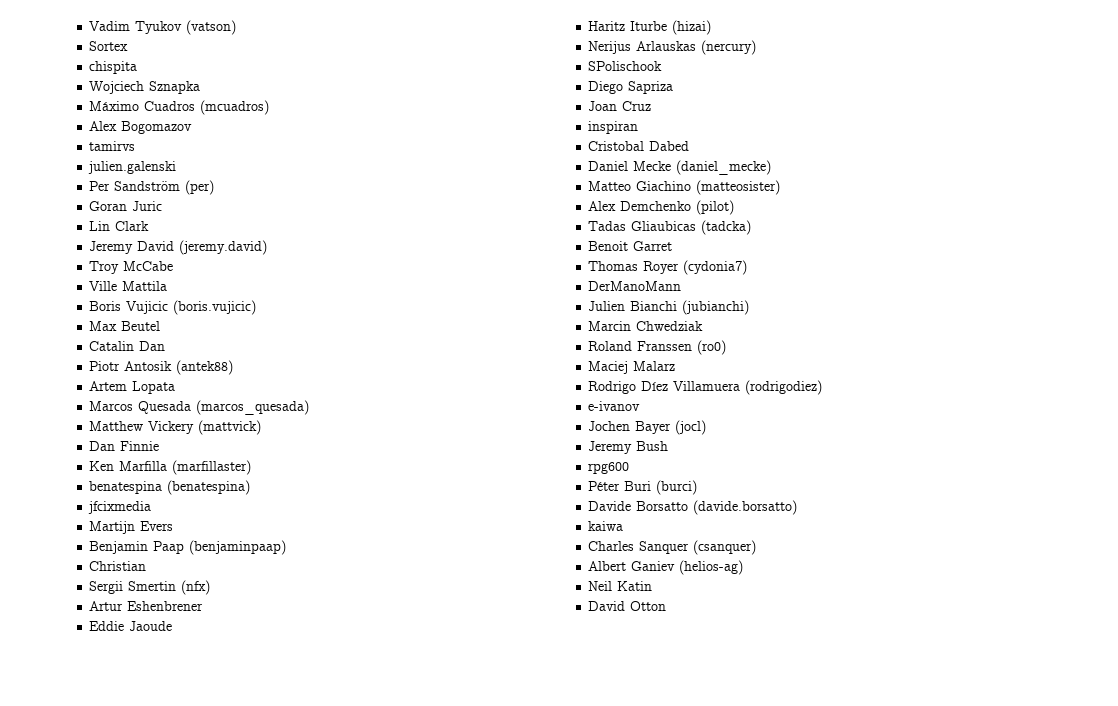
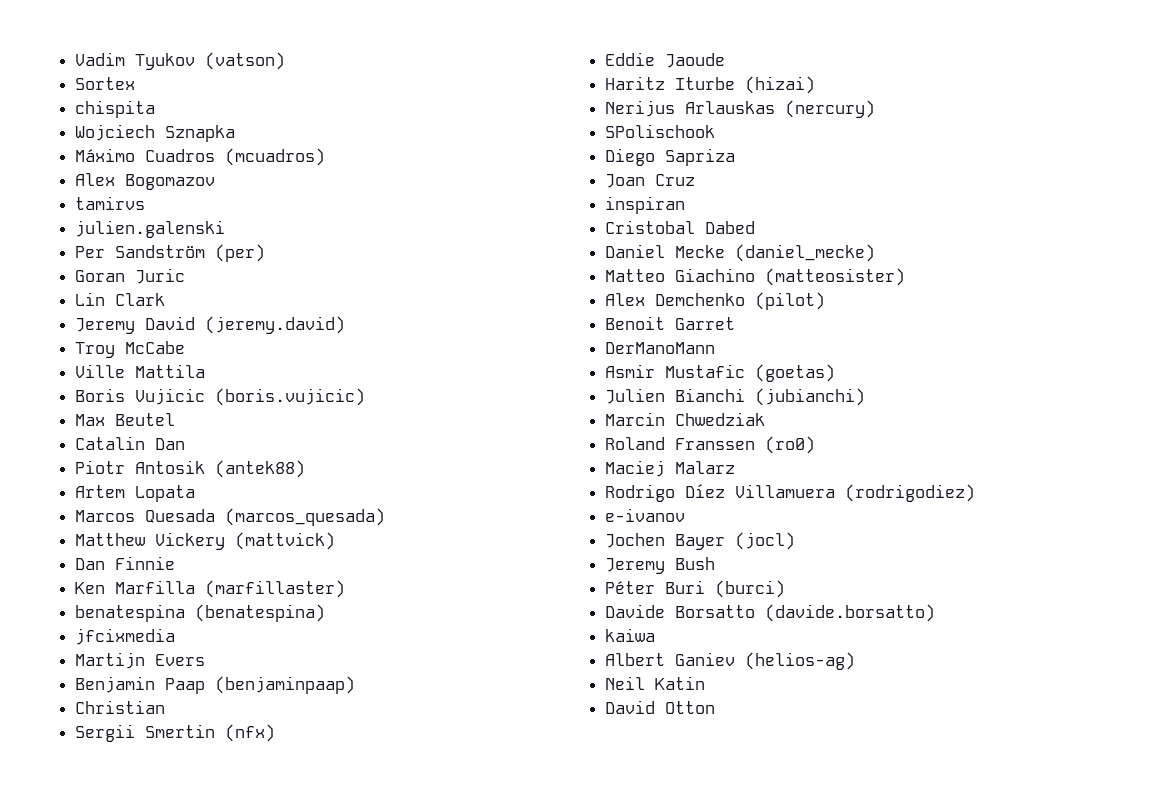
[89,601,204,611] // Artur Eshenbrener -> (276, 733) none
[588,220,752,235] // Tadas Gliaubicas (tadcka) -> (826, 301) none
[588,260,748,275] [588,281,682,291] Thomas Royer (cydonia7) // DerManoMann -> [605,342,716,354] [605,364,836,382] DerManoMann // Asmir Mustafic (goetas)
[588,462,630,474] // rpg600 -> (716, 563) none
[588,540,757,555] // Charles Sanquer (csanquer) -> (656, 635) none

